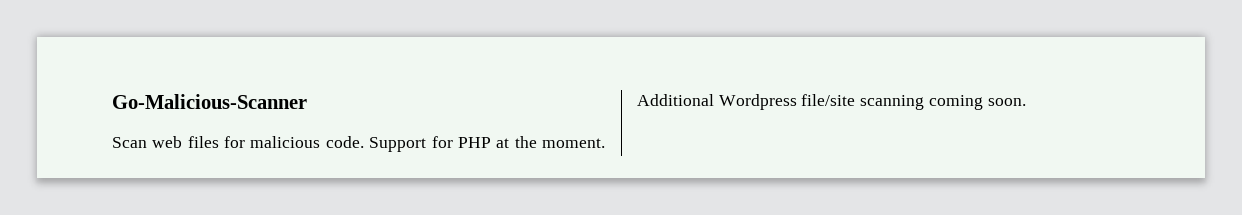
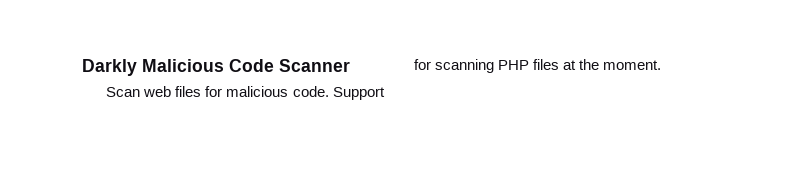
[112,94,307,109] Go-Malicious-Scanner -> [82,59,350,76] Darkly Malicious Code Scanner
[457,136,605,148] [637,94,1026,110] PHP at the moment. Additional Wordpress file/site scanning coming soon. -> [435,59,662,73] scanning PHP files at the moment.

